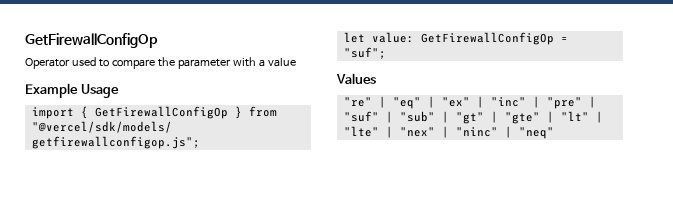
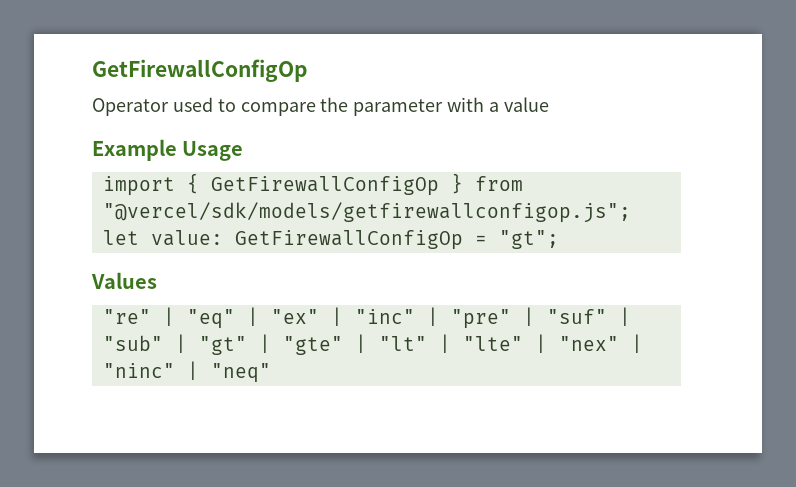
[343,47,386,59] "suf"; -> [498,230,559,249] "gt";

